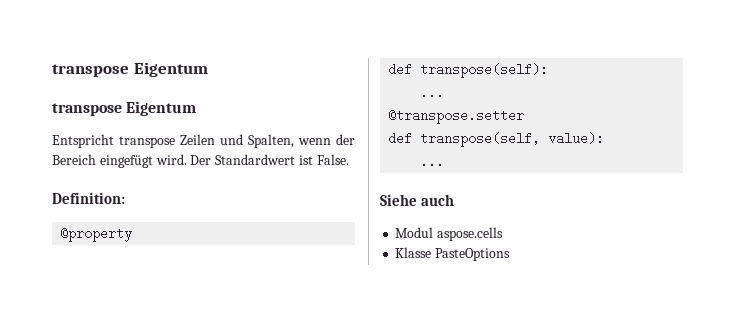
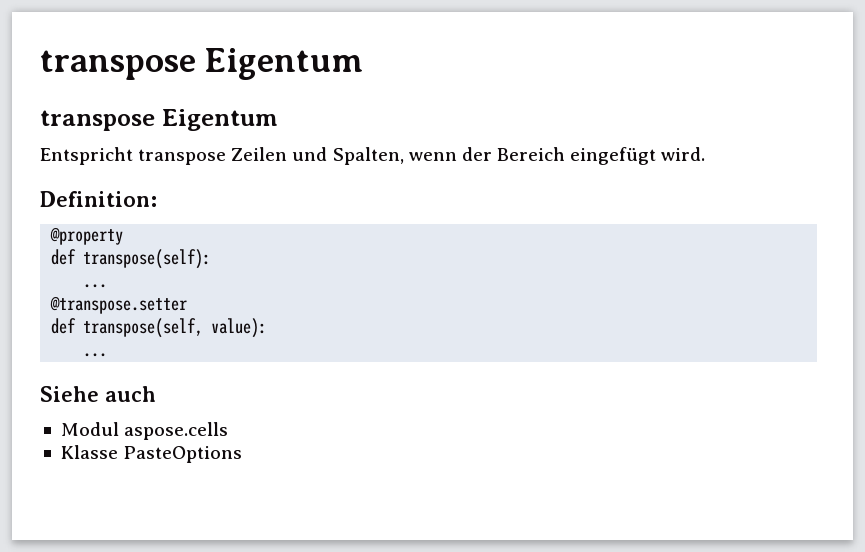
[190,154,349,165] Der Standardwert ist False. -> (706, 154) none

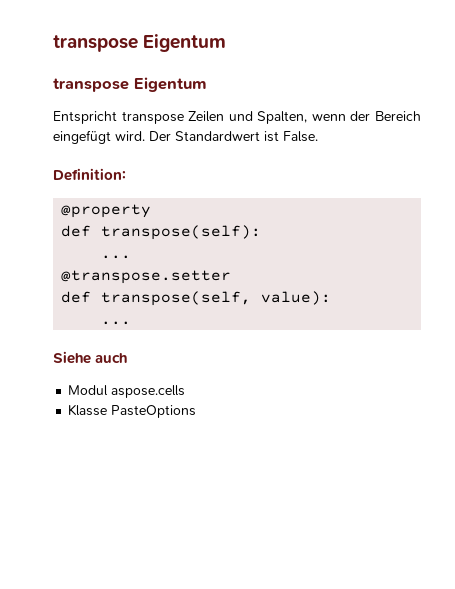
(706, 154) none -> [149,131,318,142] Der Standardwert ist False.

